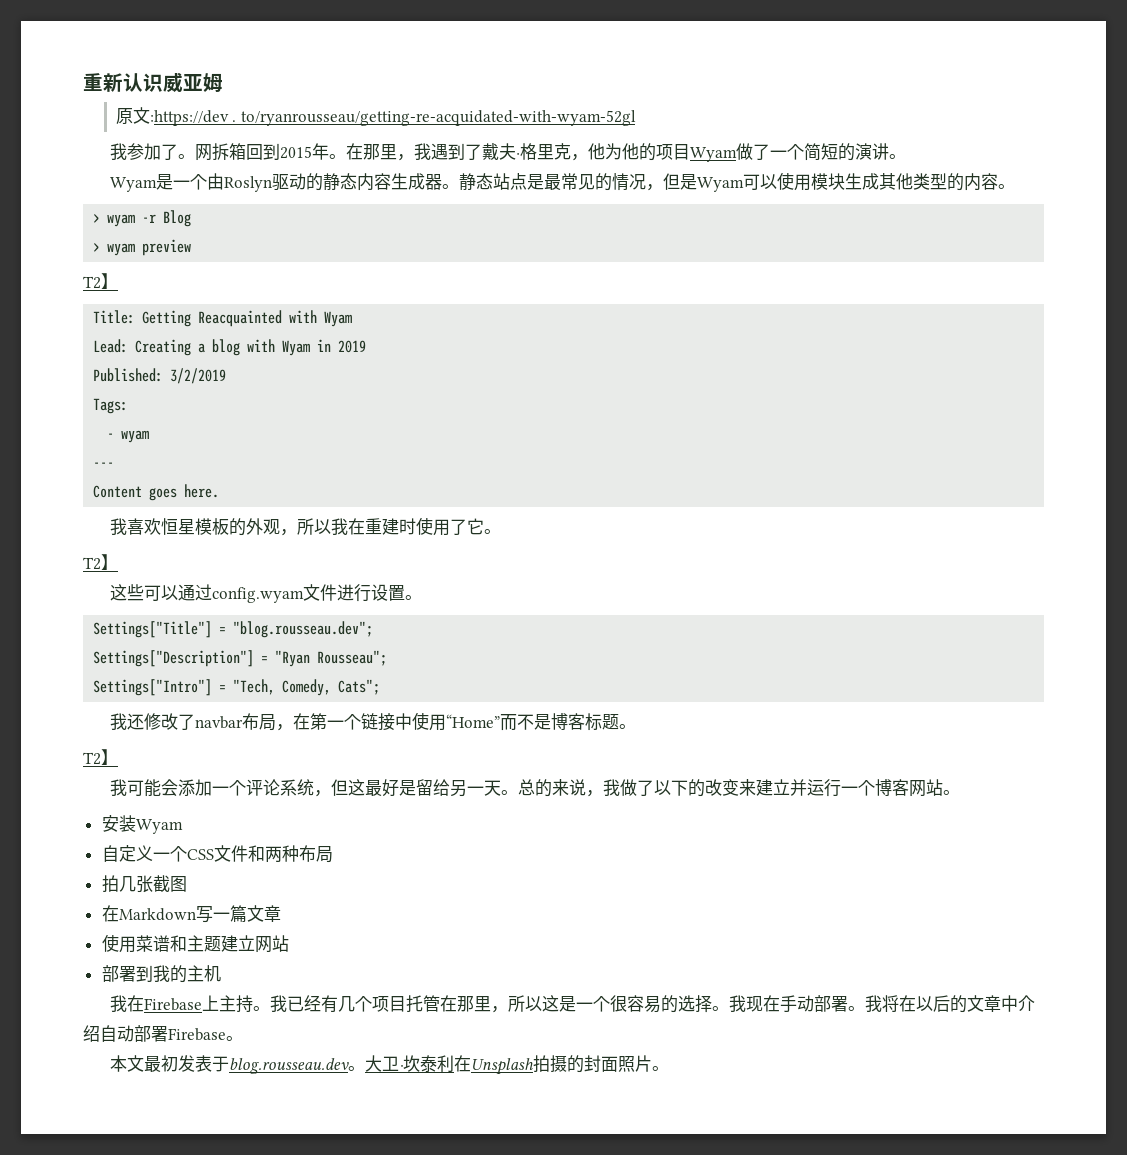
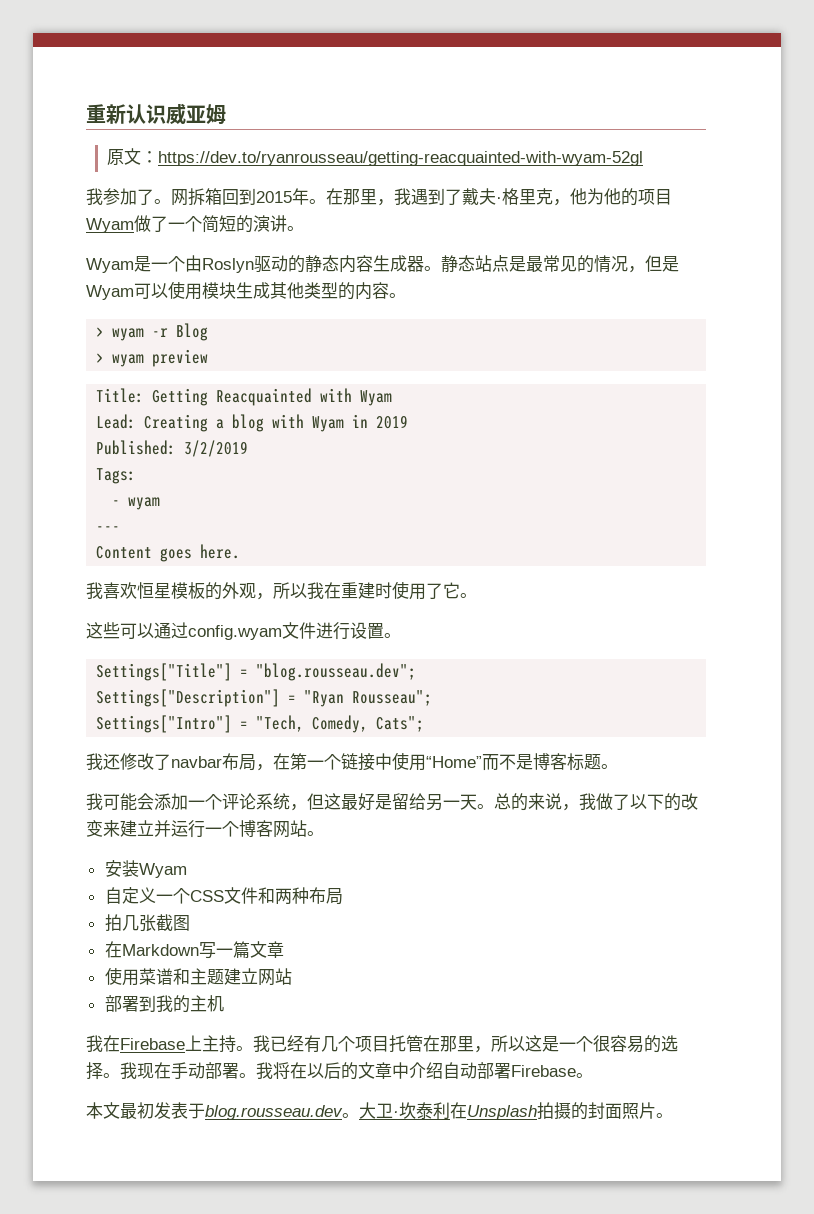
[149,110,637,126] :https://dev . to/ryanrousseau/getting-re-acquidated-with-wyam-52gl -> [141,151,644,166] ：https://dev.to/ryanrousseau/getting-reacquainted-with-wyam-52gl
[83,273,118,289] // T2】 -> (209, 358) none
[83,554,118,570] // T2】 -> (477, 595) none
[83,749,118,765] // T2】 -> (618, 766) none

